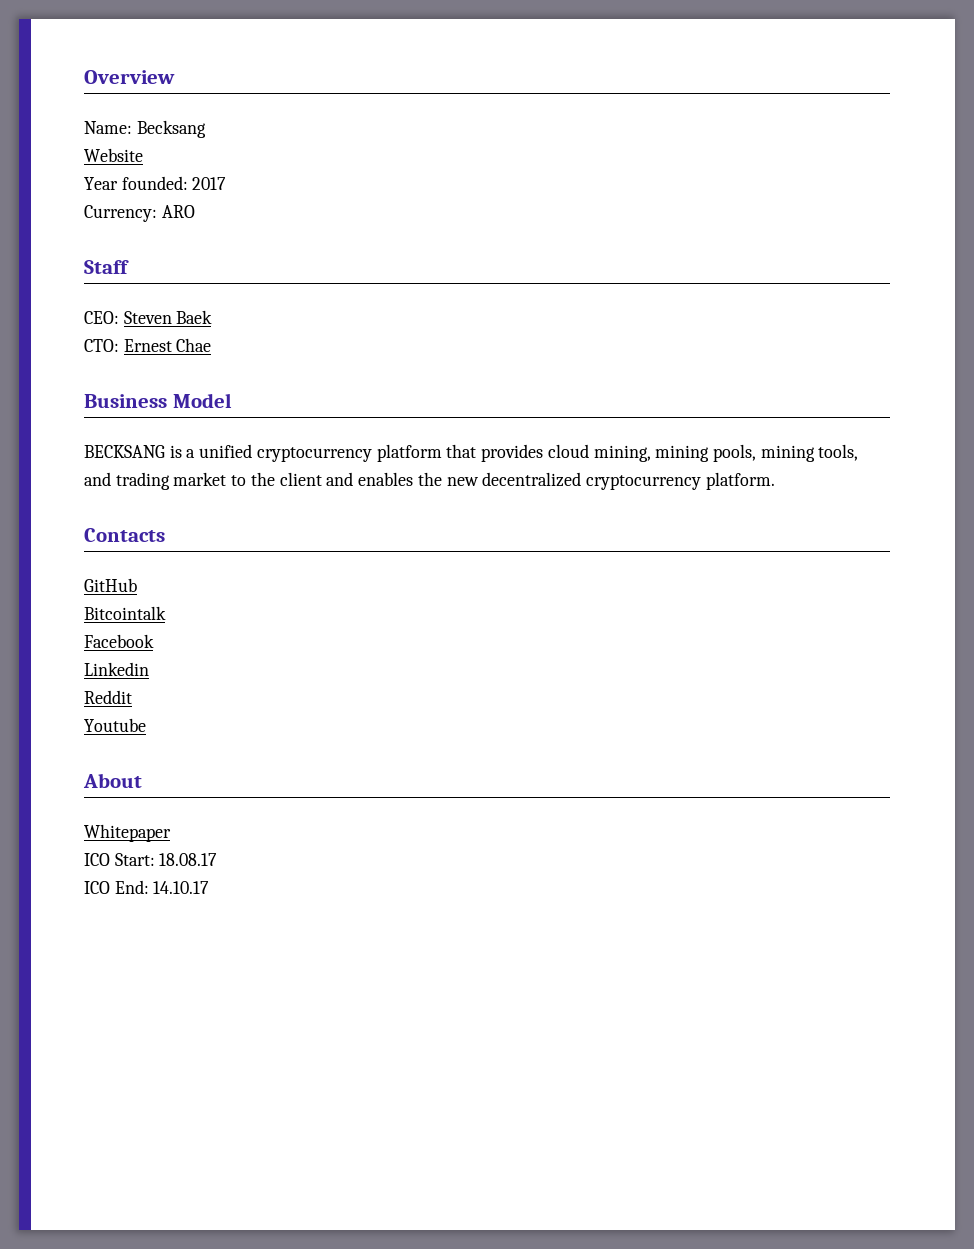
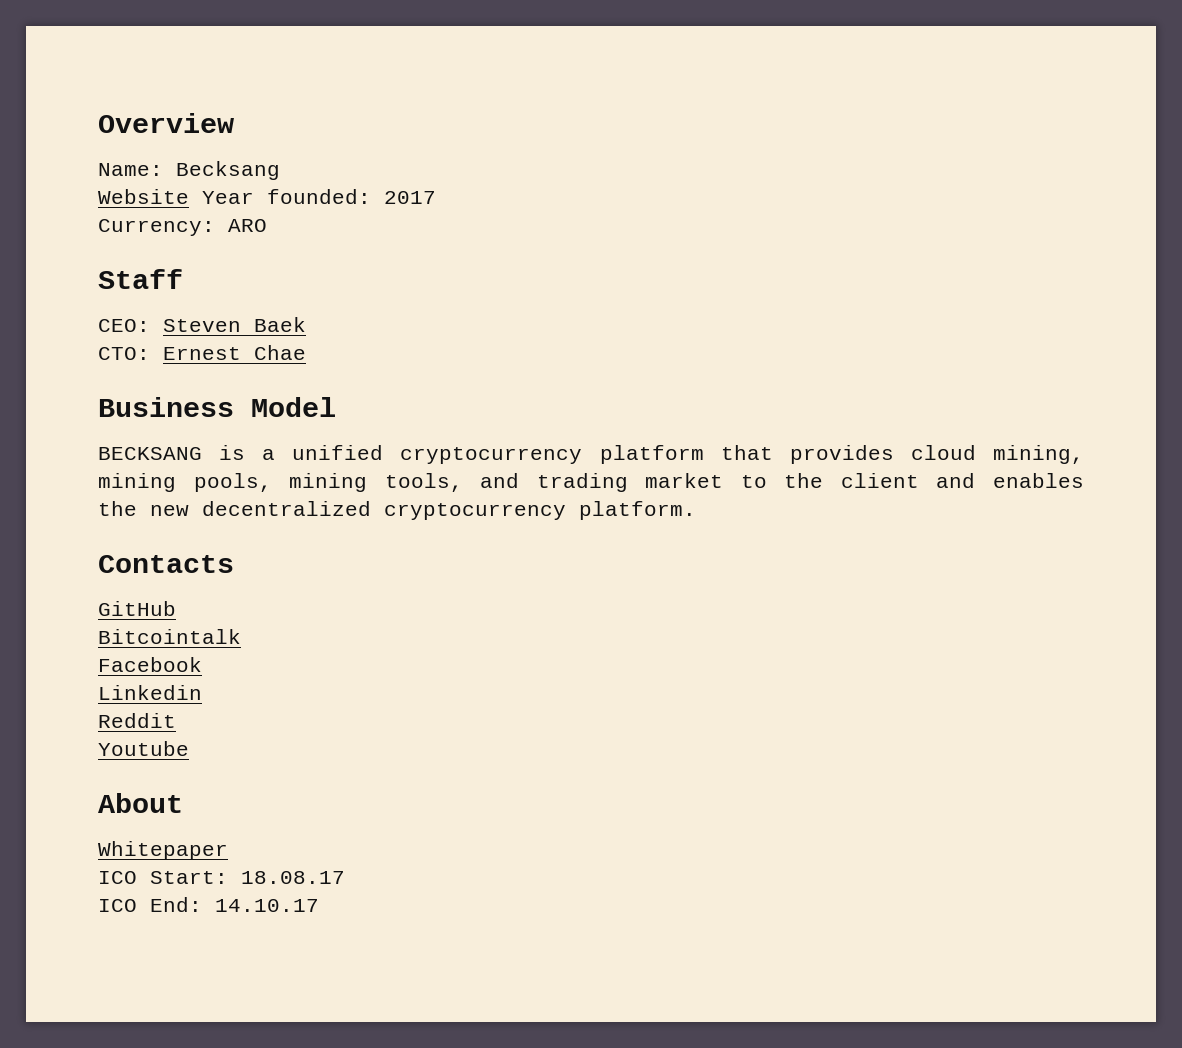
(143, 155) // -> (189, 196) none

